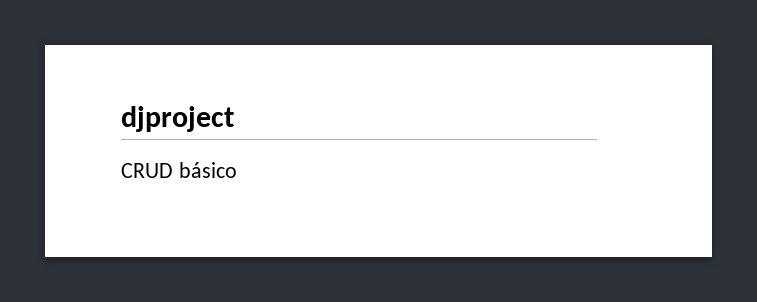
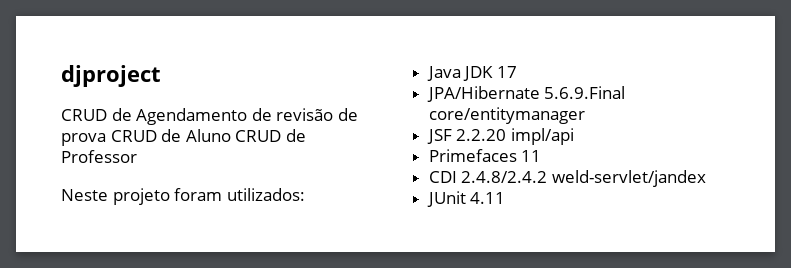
[178,162,237,178] básico -> [111,108,358,125] [61,129,306,146] [61,150,137,163] [61,188,305,205] [426,66,517,81] [426,86,626,102] [428,107,585,124] [426,128,574,145] [428,149,542,162] [428,170,706,187] [426,191,506,207] de Agendamento de revisão de prova CRUD de Aluno CRUD de Professor // Neste projeto foram utilizados: // Java JDK 17 // JPA/Hibernate 5.6.9.Final core/entitymanager // JSF 2.2.20 impl/api // Primefaces 11 // CDI 2.4.8/2.4.2 weld-servlet/jandex // JUnit 4.11

